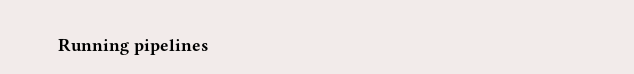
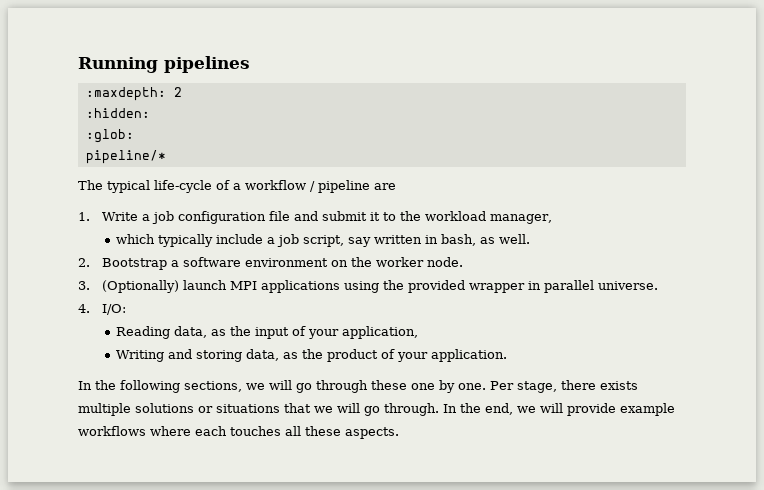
(208, 47) none -> [85,87,182,101] [85,108,150,118] [85,129,134,143] [85,150,166,164] [78,180,396,193] [78,211,553,224] [116,234,531,247] [78,257,464,270] [78,280,659,293] [78,304,127,315] [116,326,419,339] [116,349,508,362] [78,380,638,393] [78,403,675,416] [78,426,399,439] // :maxdepth: 2 // :hidden: // :glob: // pipeline/* // The typical life-cycle of a workflow / pipeline are // 1. Write a job configuration file and submit it to the workload manager, // which typically include a job script, say written in bash, as well. // 2. Bootstrap a software environment on the worker node. // 3. (Optionally) launch MPI applications using the provided wrapper in parallel universe. // 4. I/O: // Reading data, as the input of your application, // Writing and storing data, as the product of your application. // In the following sections, we will go through these one by one. Per stage, there exists multiple solutions or situations that we will go through. In the end, we will provide example workflows where each touches all these aspects.

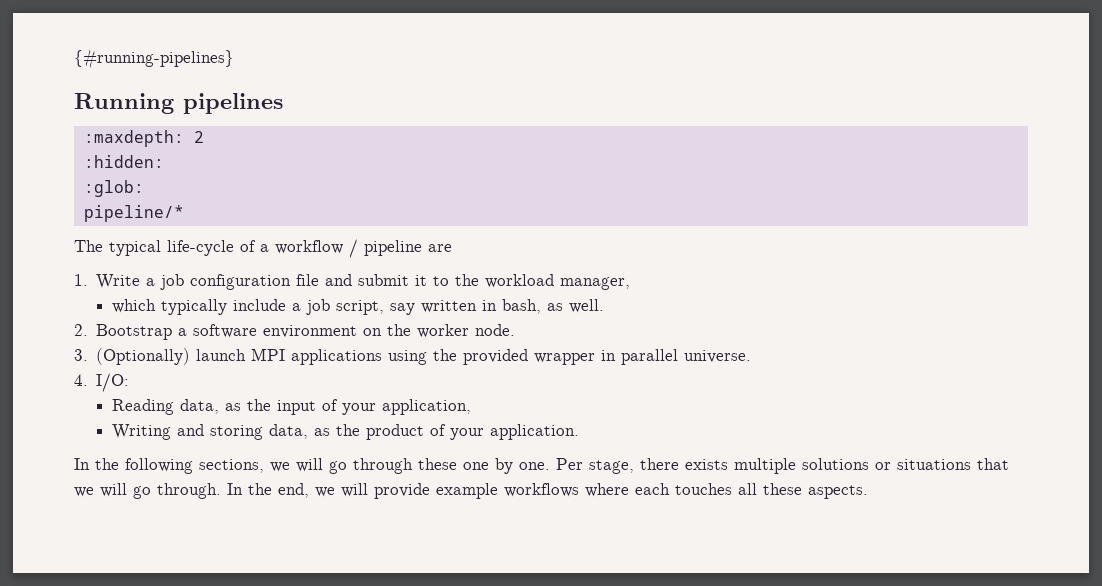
(78, 65) none -> [74,49,234,69] {#running-pipelines} //

